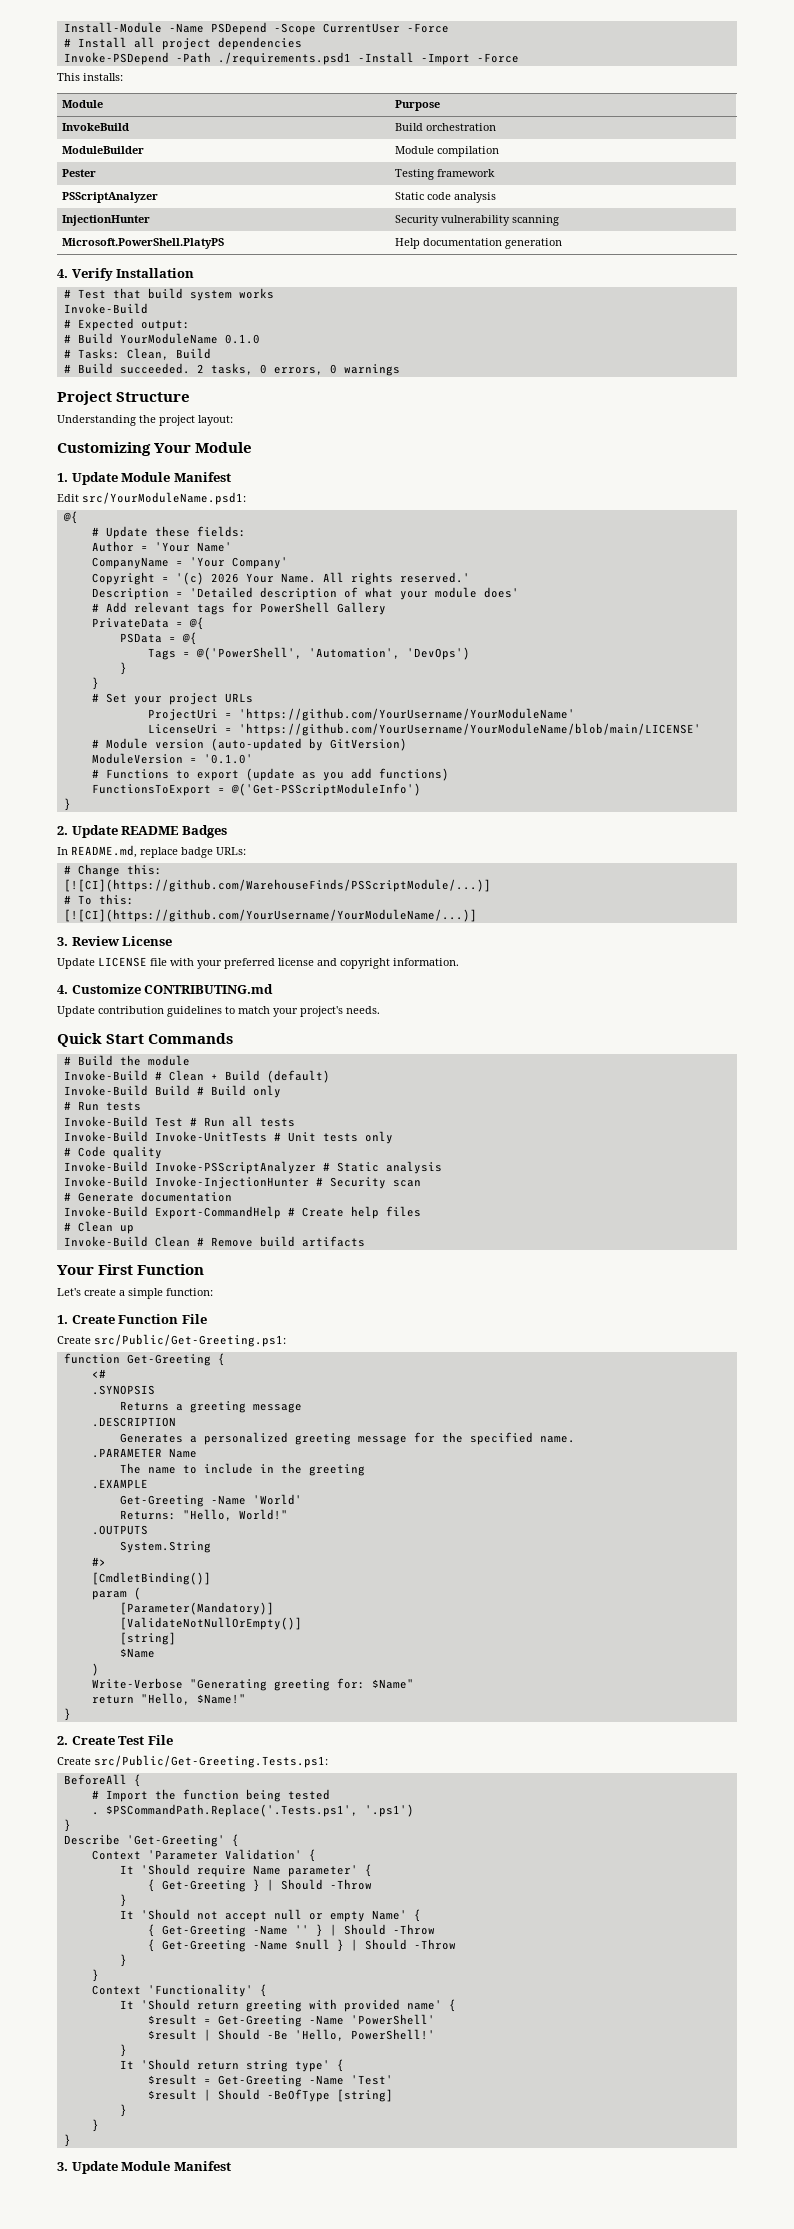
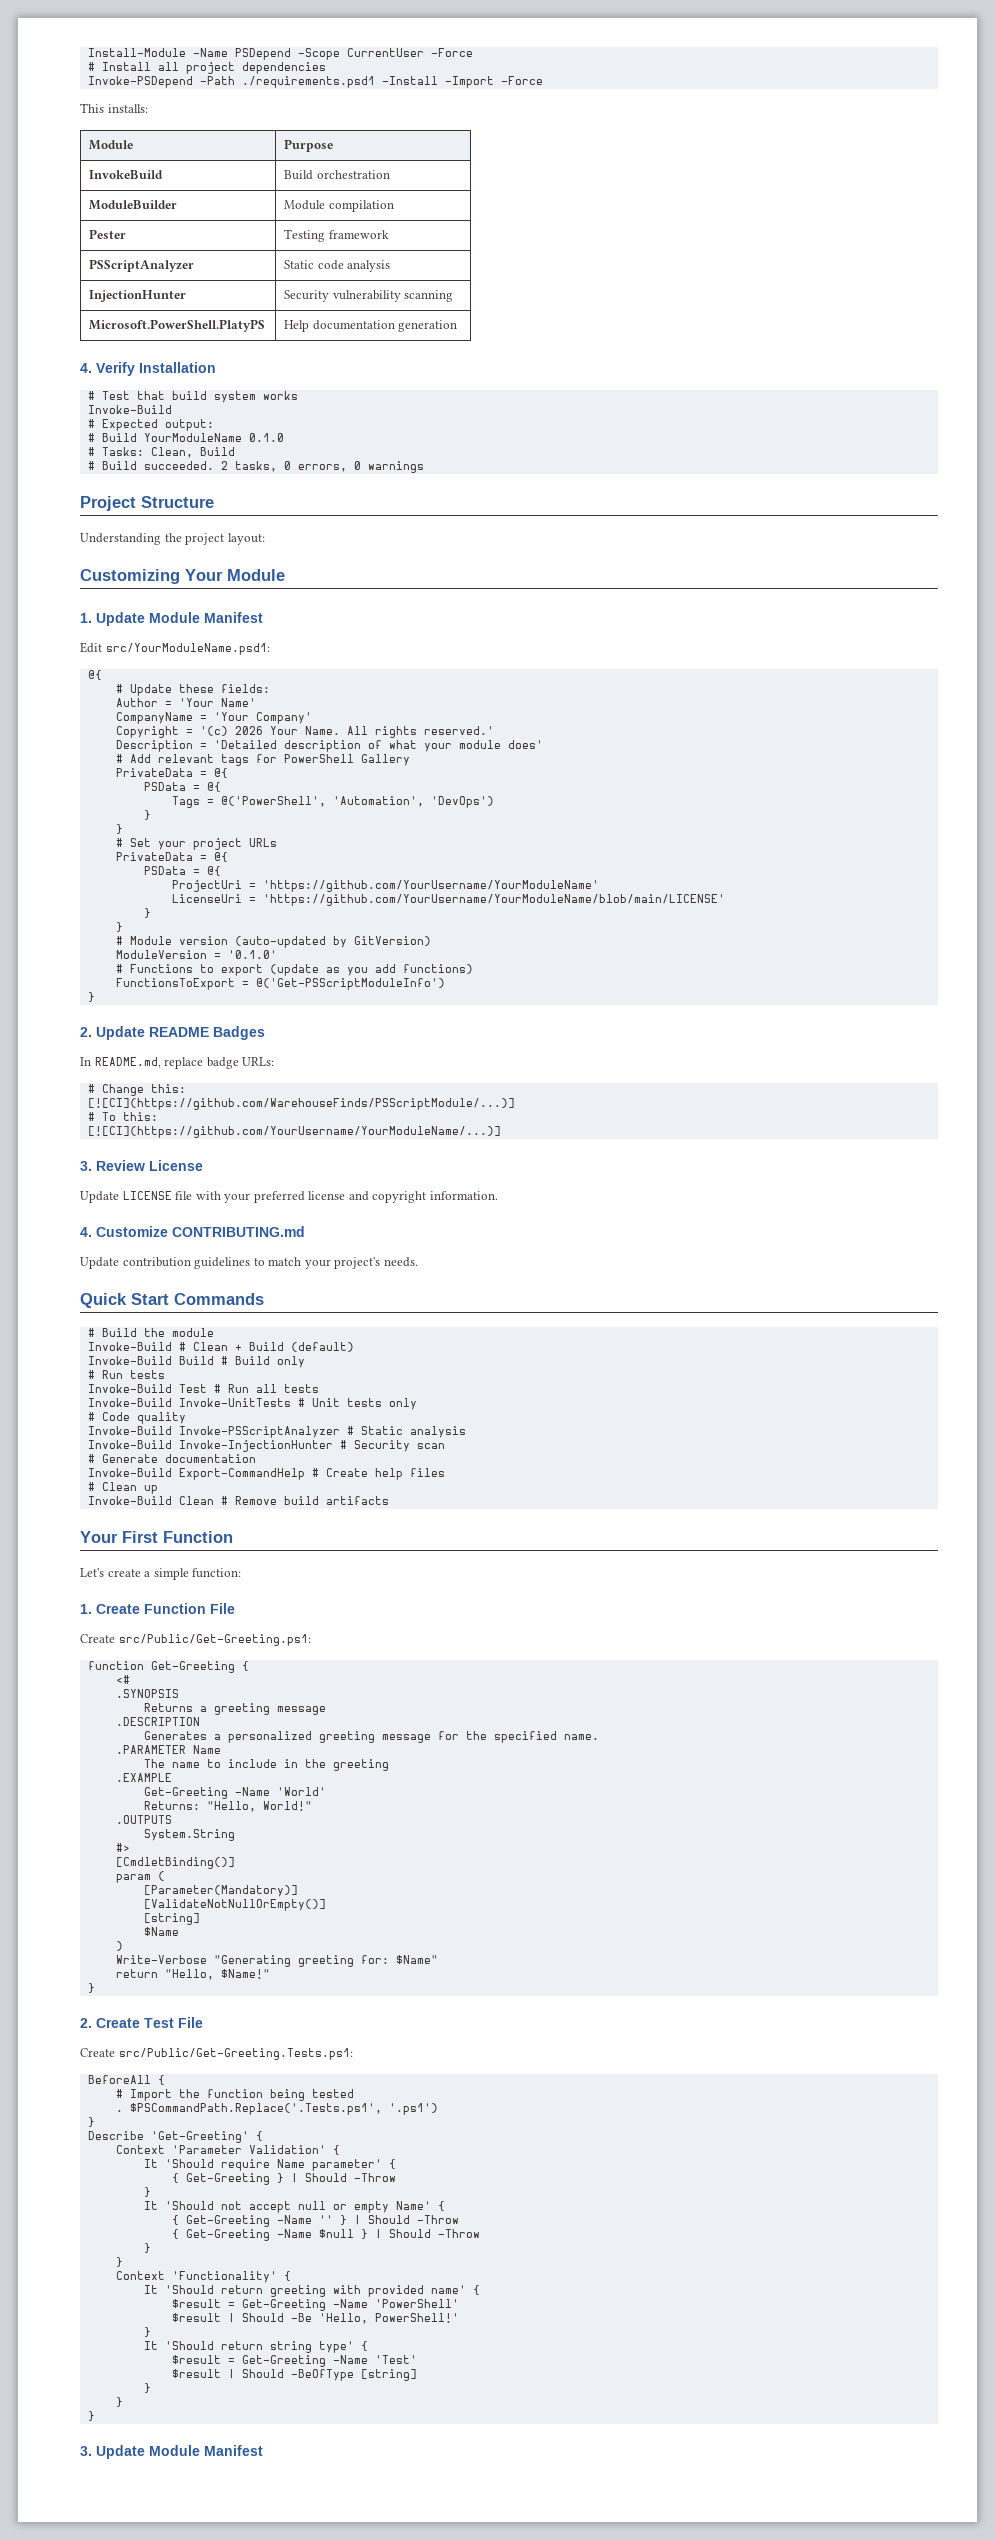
(253, 698) none -> [115,852,228,862] [143,866,221,876] // PrivateData = @{ // PSData = @{
(701, 729) none -> [143,908,151,918] [115,922,123,932] // } // }

